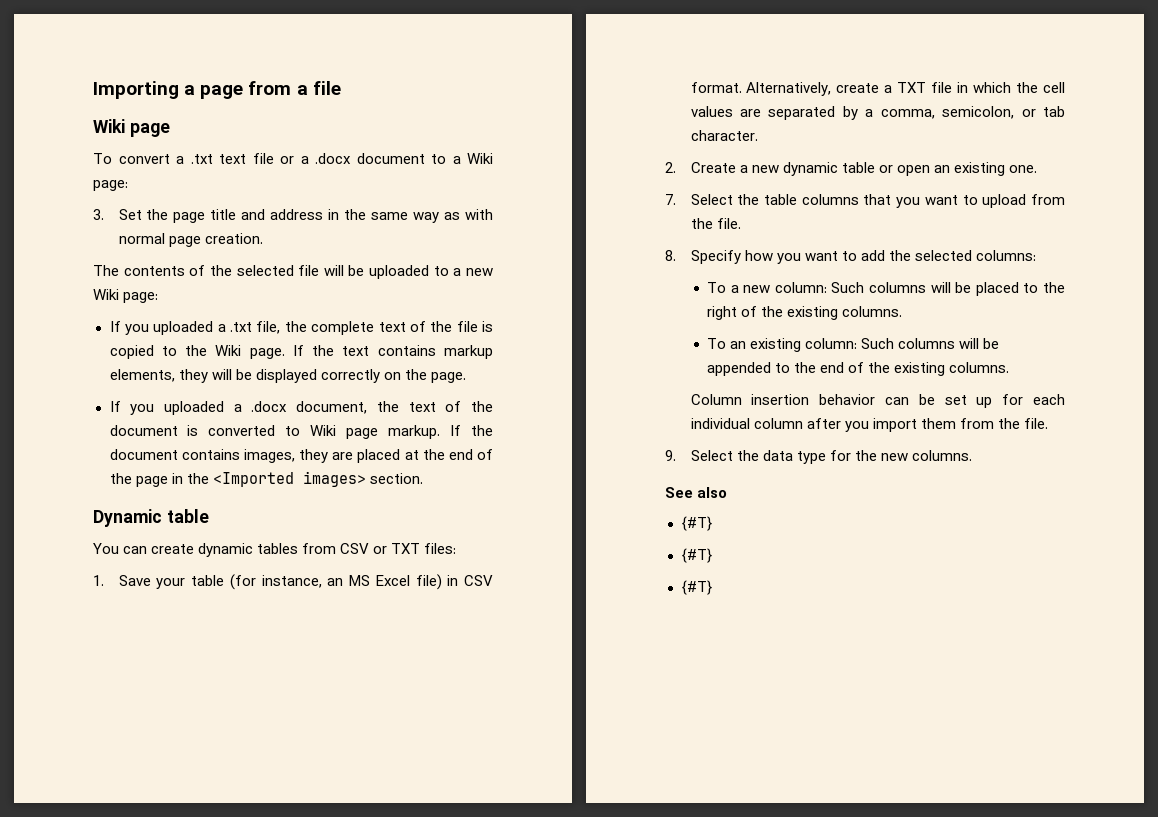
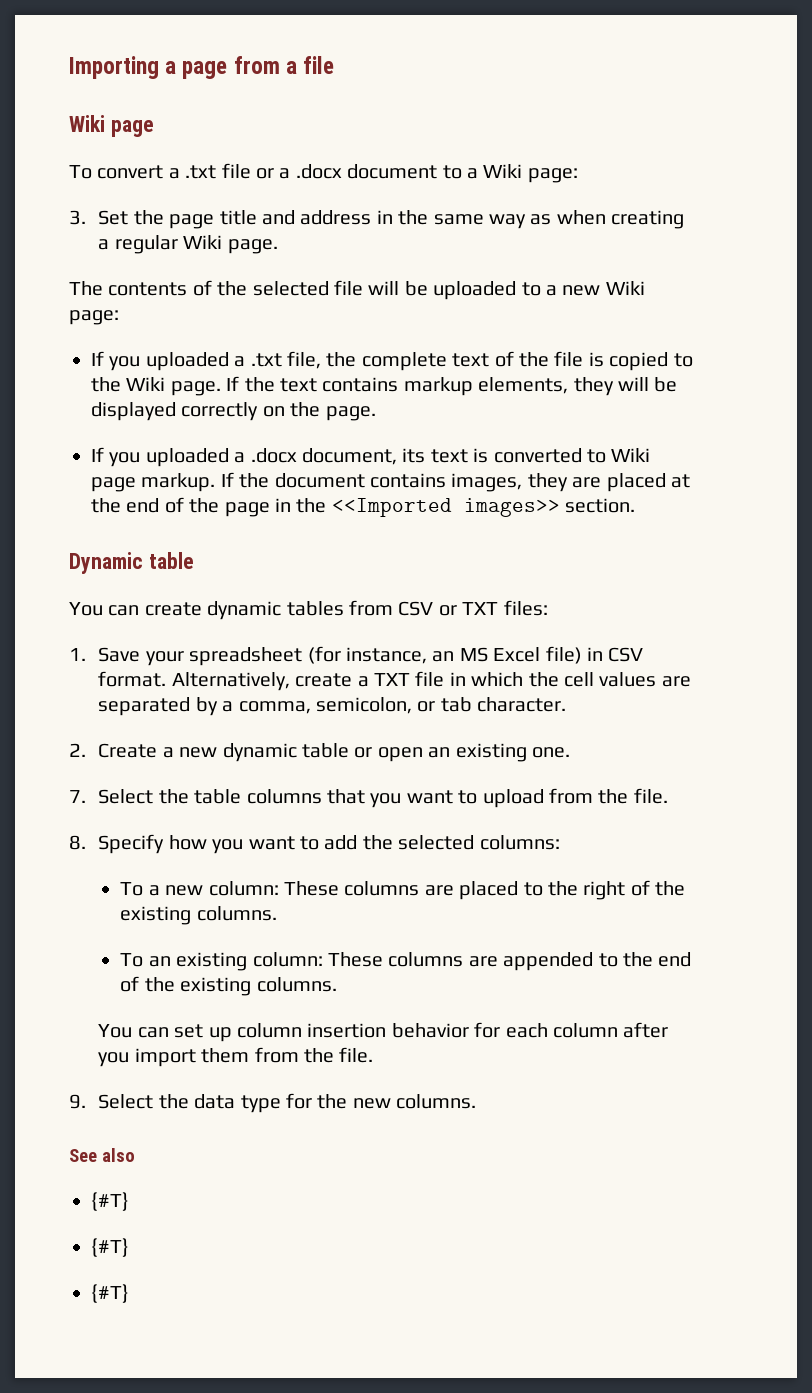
[219,154,246,164] text -> (217, 172) none
[465,209,493,220] [118,233,263,247] with normal page creation. -> [556,210,685,229] [98,235,278,254] when creating a regular Wiki page.
[376,401,494,412] [109,425,178,436] the text of the document -> [402,448,468,463] its text
[212,471,366,487] <Imported images> -> [331,498,560,517] <<Imported images>>
[191,575,225,586] table -> [189,647,303,666] spreadsheet
[831,282,972,293] Such columns will be -> [284,881,454,896] These columns are
[861,338,1000,349] Such columns will be -> [328,952,498,967] These columns are
[690,394,993,408] Column insertion behavior can be set up -> [98,1023,469,1042] You can set up column insertion behavior
[690,418,750,429] individual -> (548, 1030) none

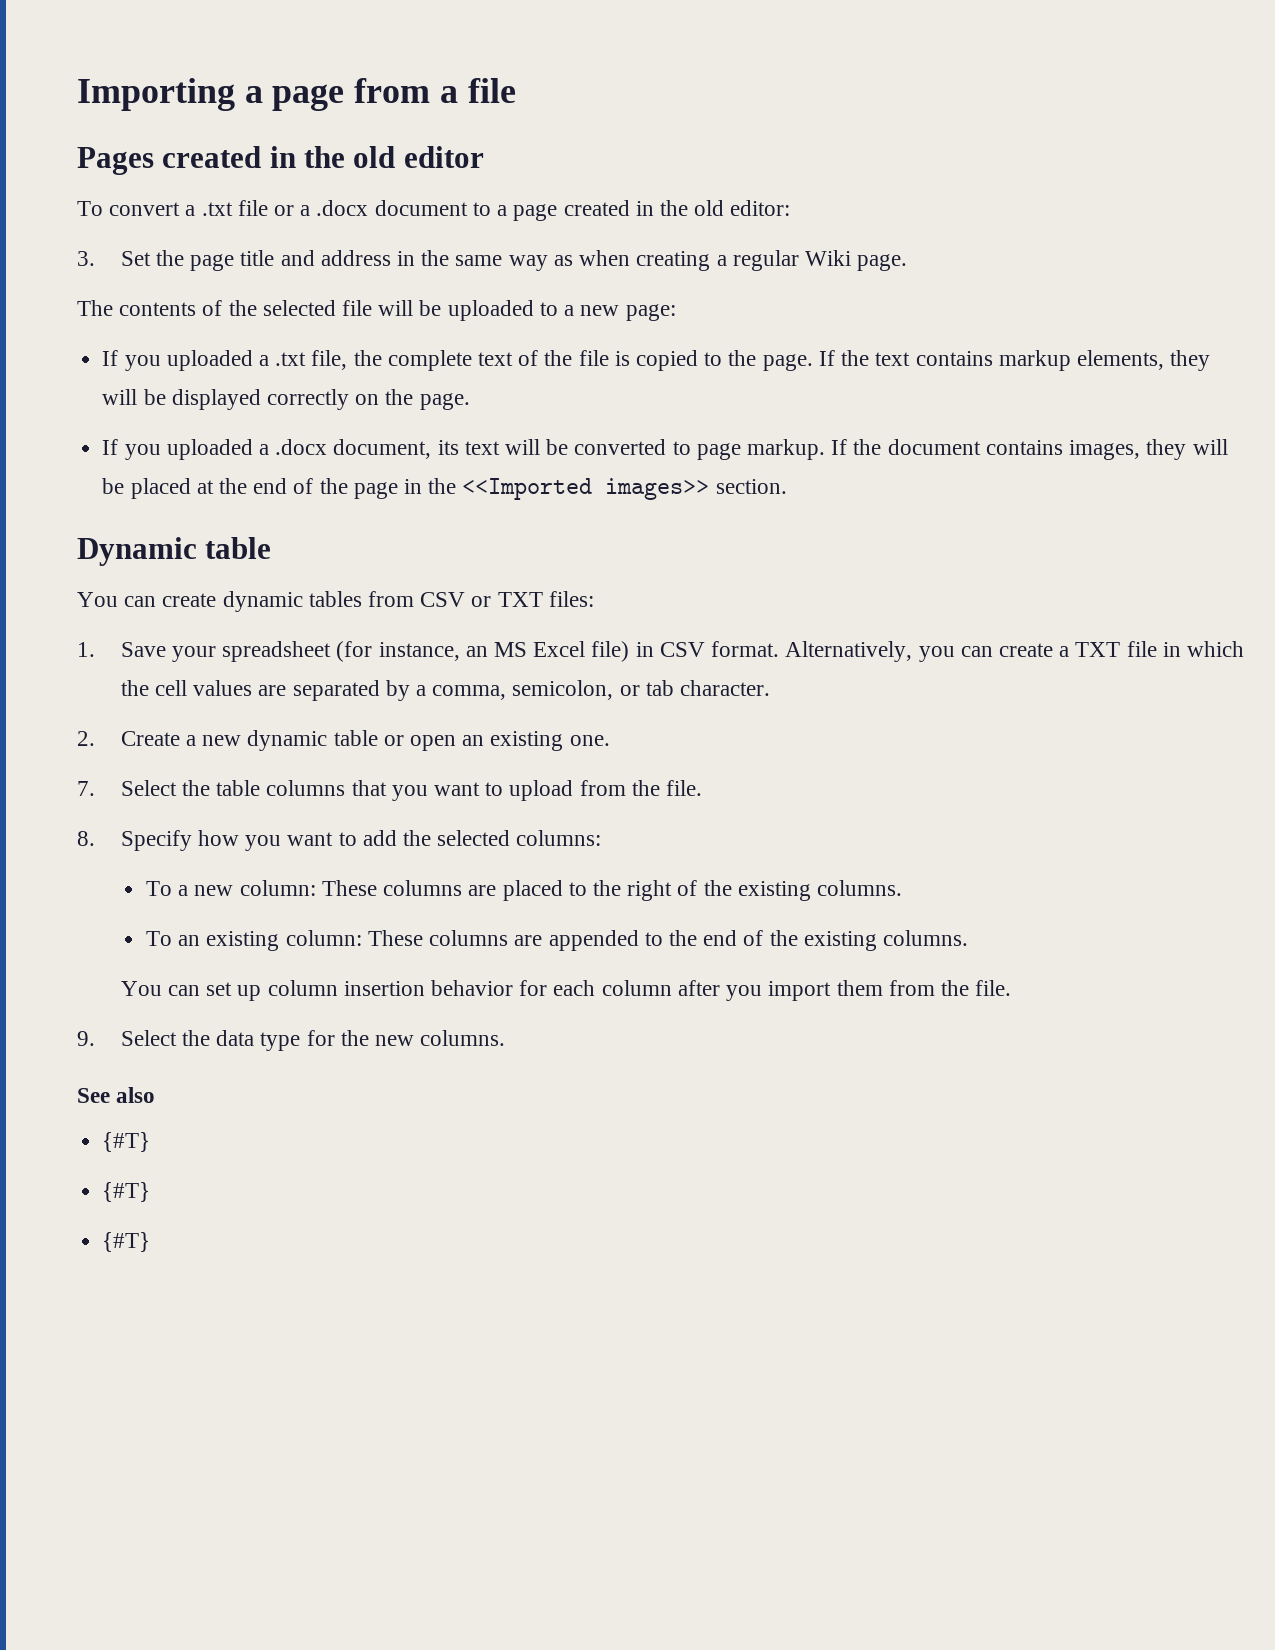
[69,115,154,137] Wiki page -> [77,146,484,175] Pages created in the old editor
[483,164,578,183] Wiki page: -> [513,200,791,221] page created in the old editor:
[605,281,645,295] Wiki -> (620, 310) none
[126,377,166,391] Wiki -> (757, 358) none
[473,448,489,463] is -> [504,439,569,455] will be
[611,448,651,462] Wiki -> (691, 448) none
[572,477,602,488] are -> [1192,439,1228,455] [102,478,125,494] will be
(290, 681) none -> [918,646,993,662] you can

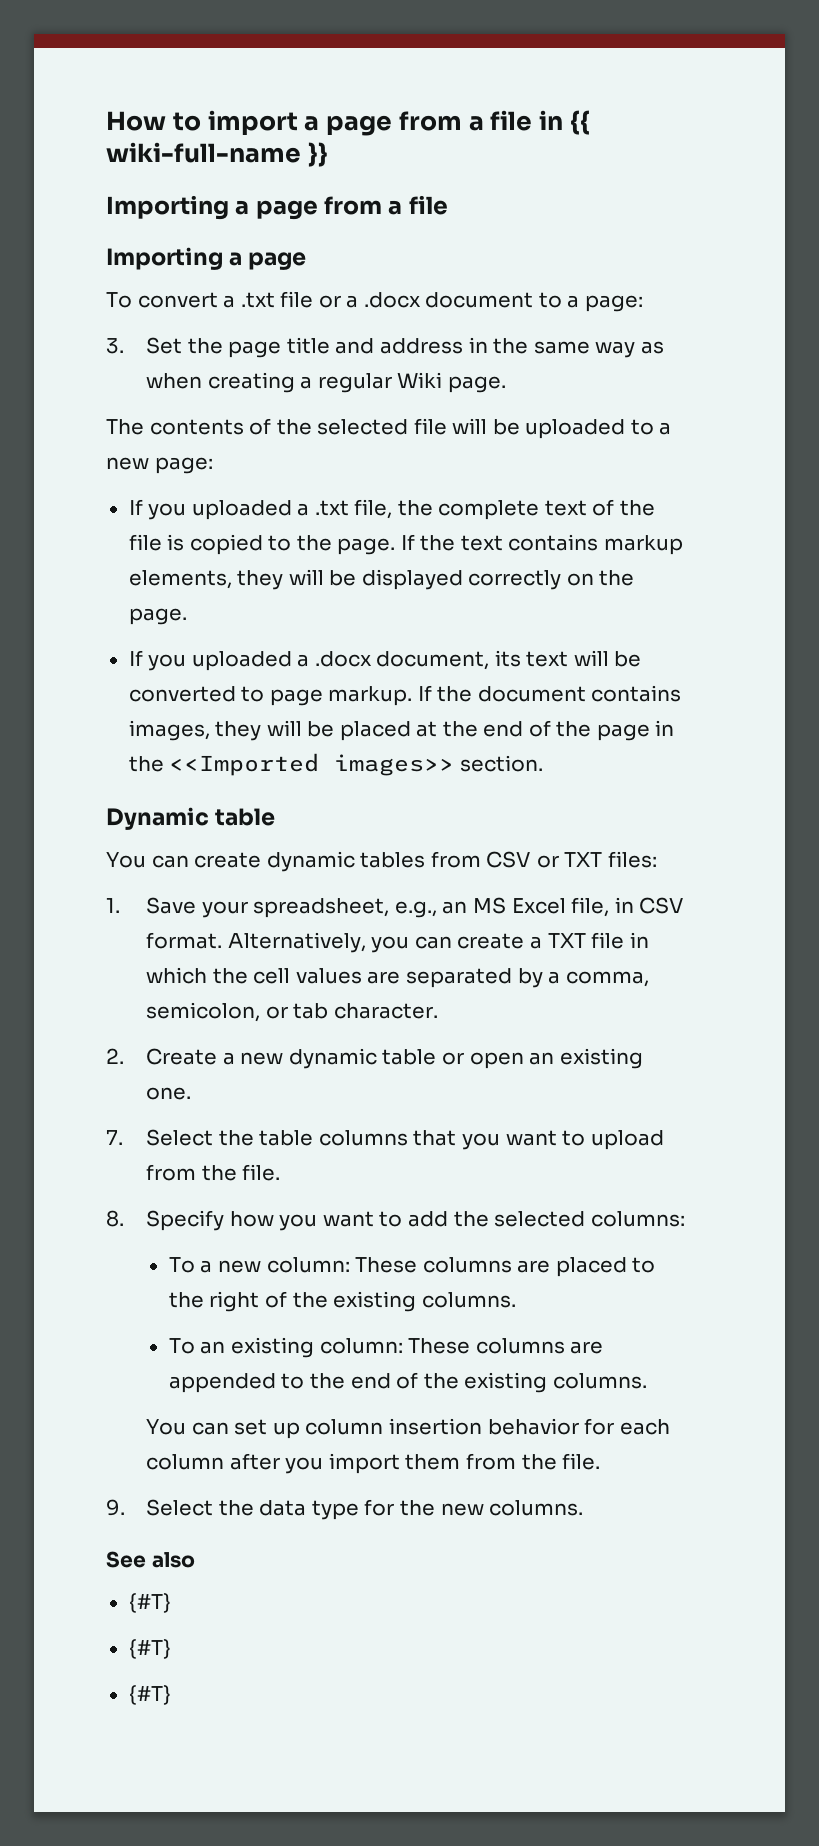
(77, 94) none -> [106,110,590,136] [106,142,328,167] How to import a page from a file in {{ wiki-full-name }} //
[77,146,484,175] Pages created in the old editor -> [106,247,307,270] Importing a page
[513,200,791,221] page created in the old editor: -> [584,295,643,312] page:
[222,641,460,662] spreadsheet (for instance, -> [253,898,437,918] spreadsheet, e.g.,
[591,641,630,662] file) -> [571,897,610,917] file,

